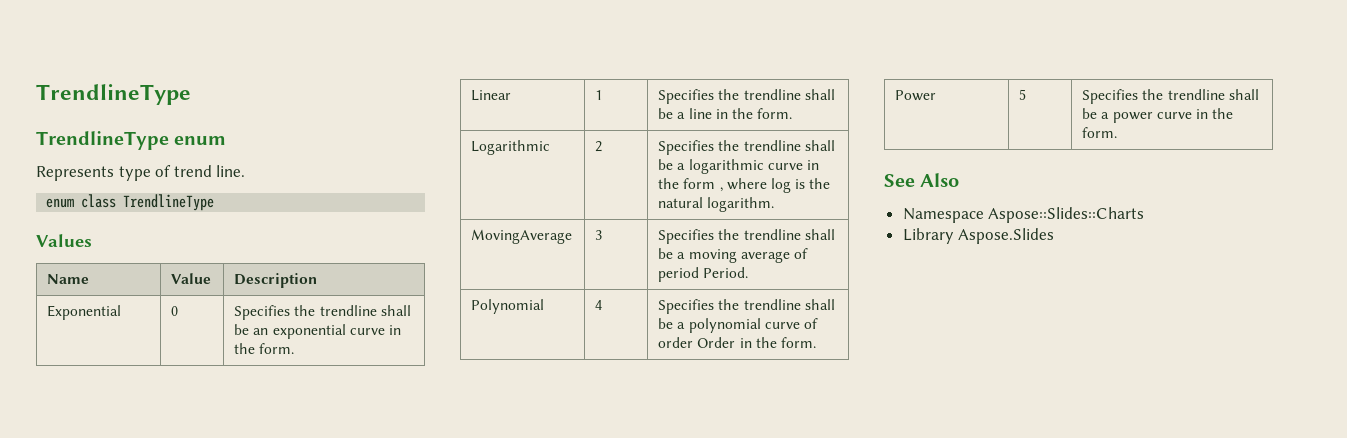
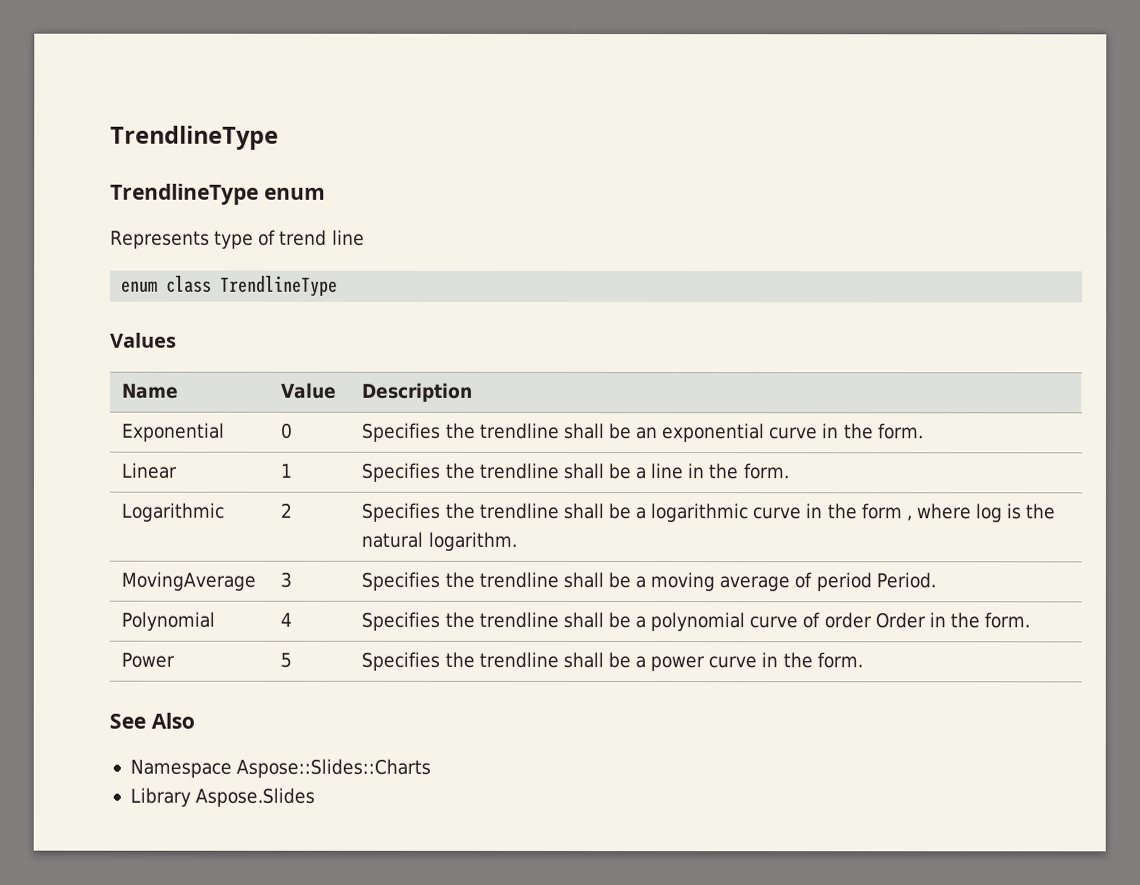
[216,165,246,177] line. -> [331,229,365,246] line

